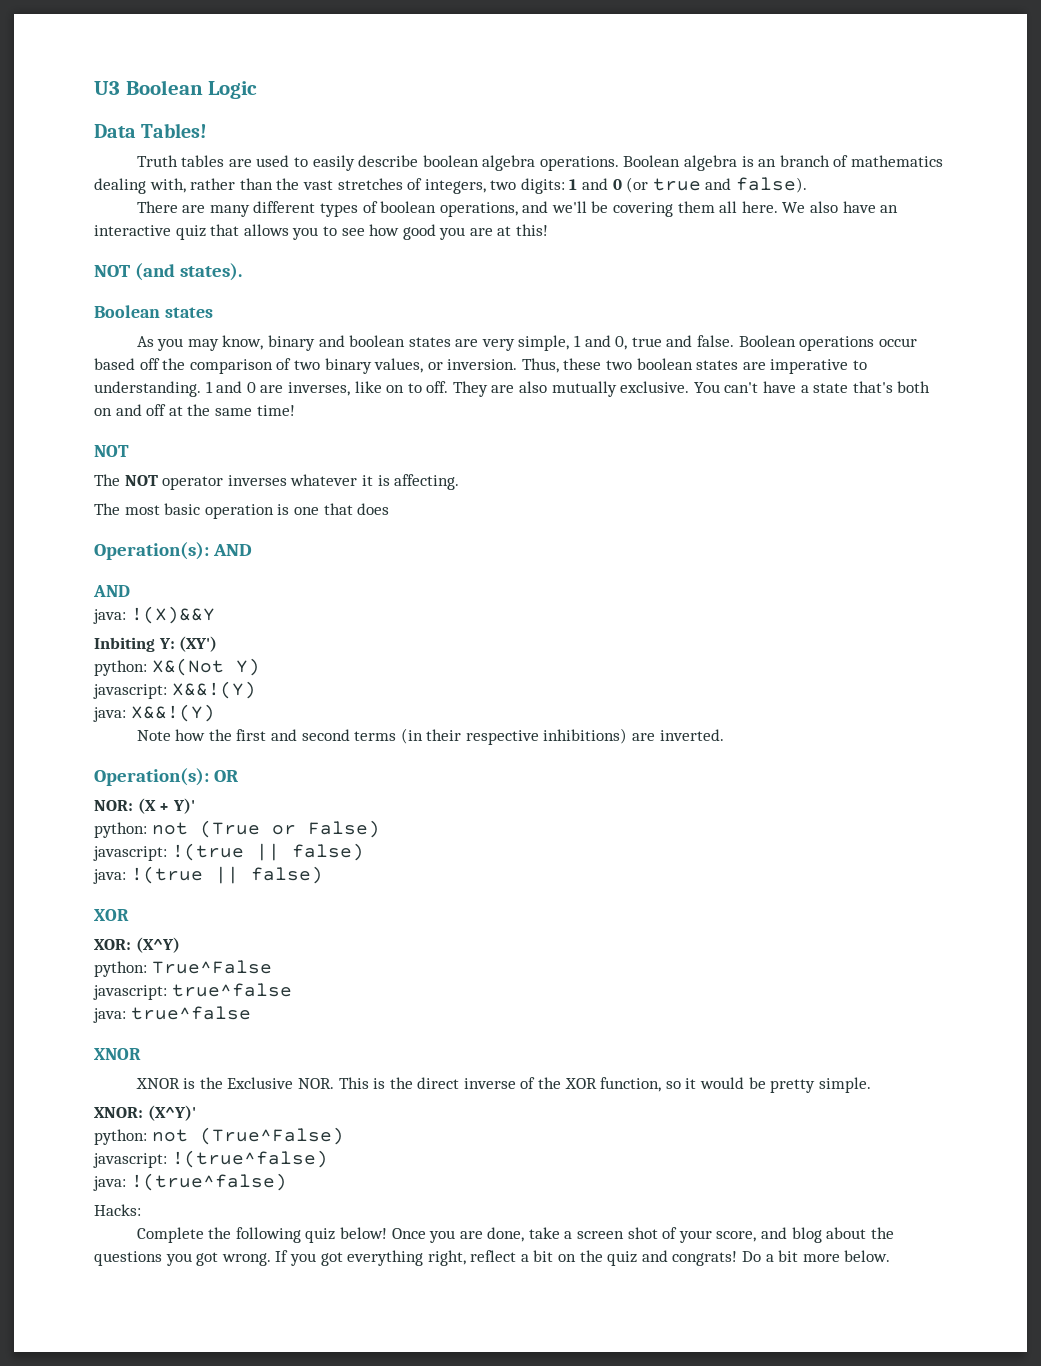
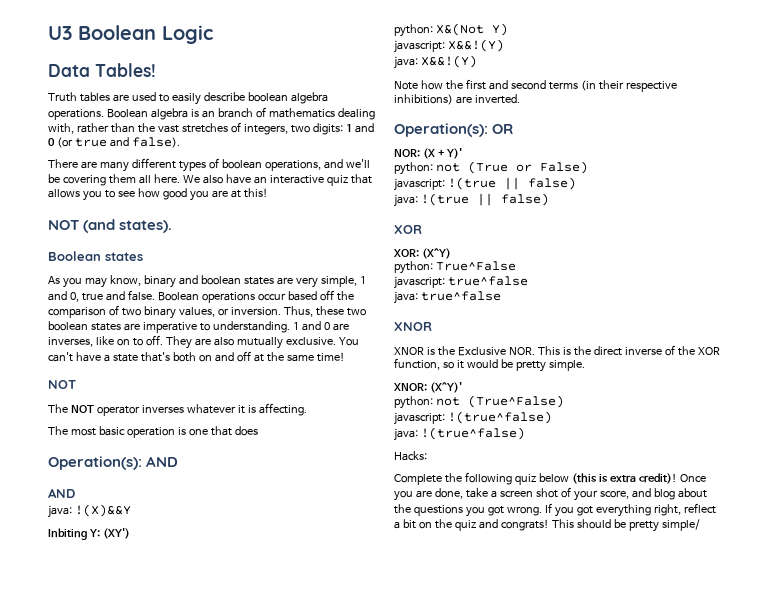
[339,1227,387,1239] below! -> [538,473,677,484] below (this is extra credit)!
[742,1250,891,1262] Do a bit more below. -> [551,519,700,532] This should be pretty simple/

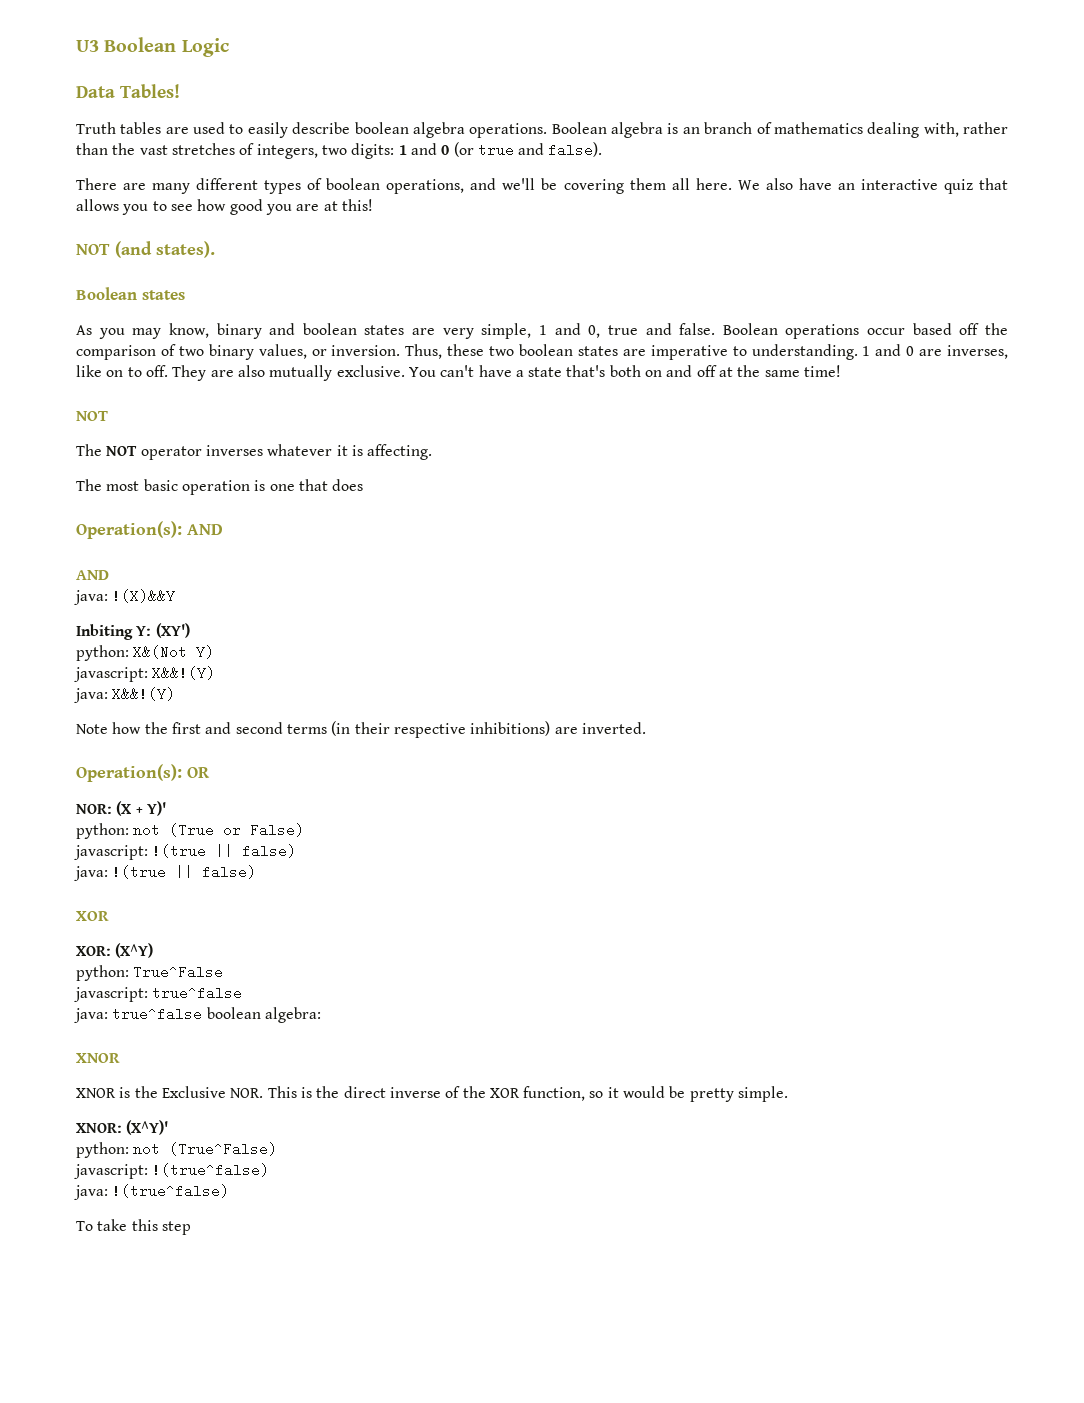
(501, 296) none -> [206,1007,321,1023] boolean algebra:
[394,451,427,461] [394,472,706,485] [394,487,707,501] [394,503,716,517] [394,519,700,532] Hacks: // Complete the following quiz below (this is extra credit)! Once you are done, take a screen shot of your score, and blog about the questions you got wrong. If you got everything right, reflect a bit on the quiz and congrats! This should be pretty simple/ -> [76,1219,191,1235] To take this step

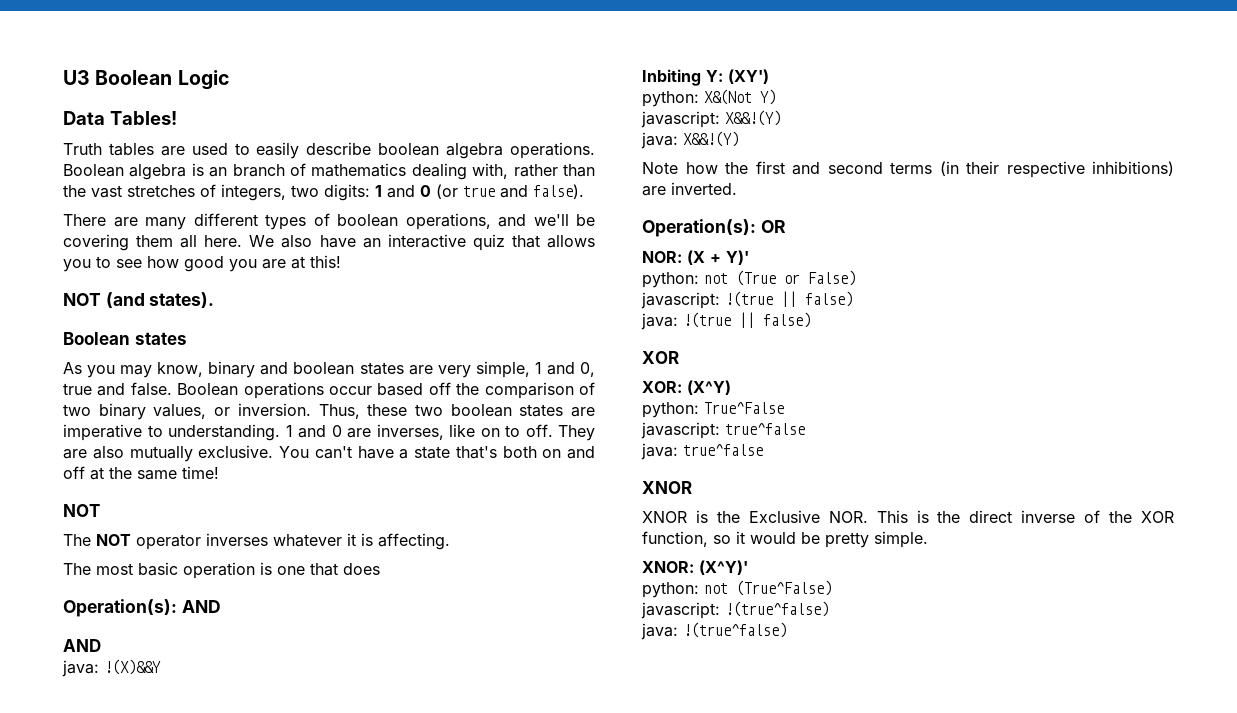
[206,1007,321,1023] boolean algebra: -> (763, 450) none
[76,1219,191,1235] // To take this step -> (787, 630) none

